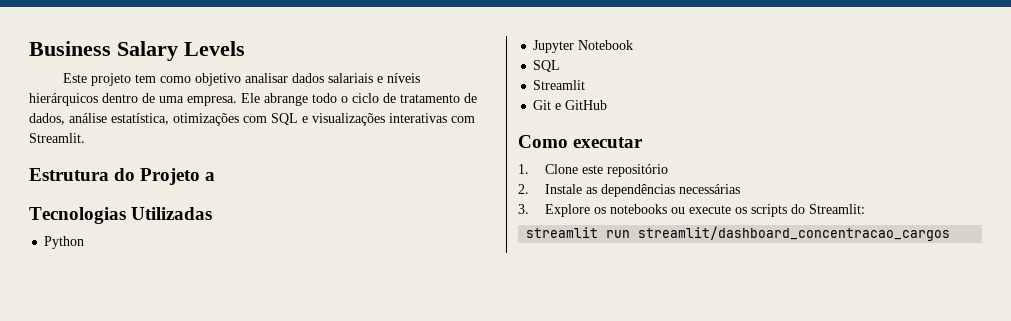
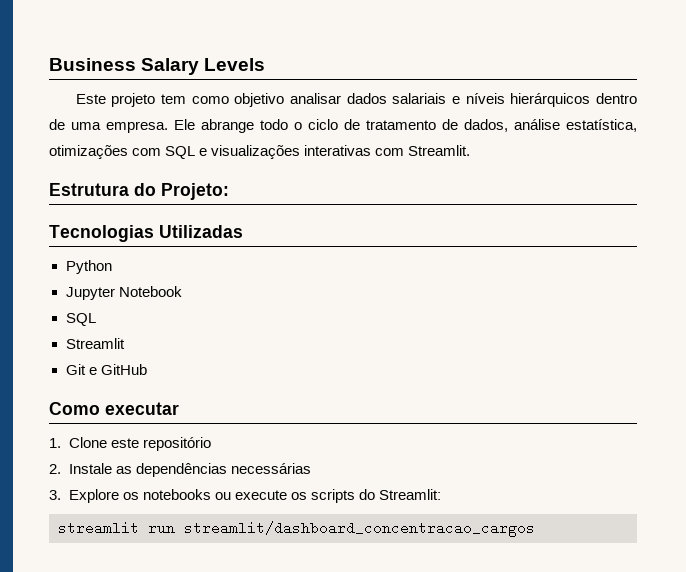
[140,168,216,185] Projeto a -> [161,183,229,200] Projeto:

